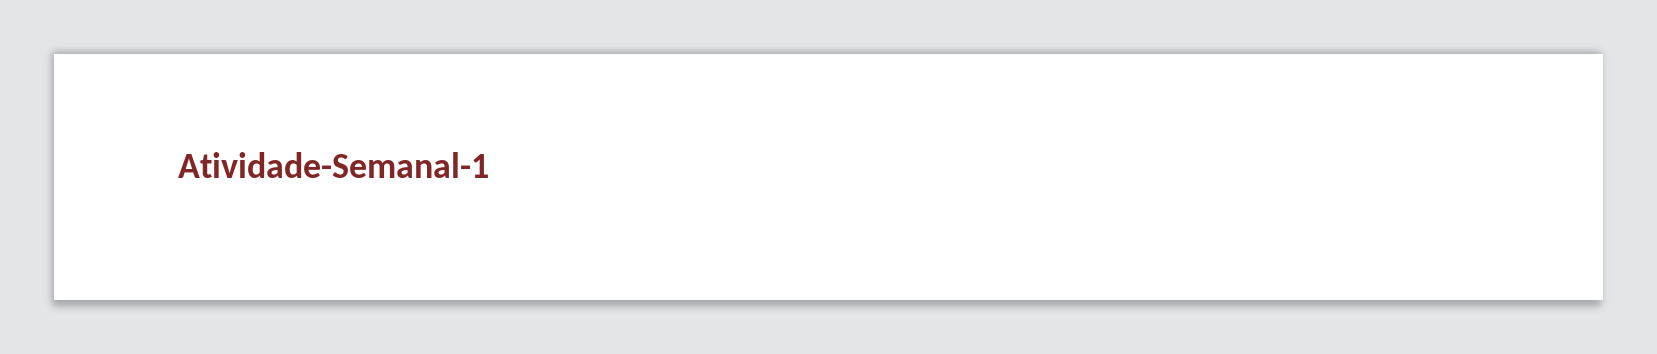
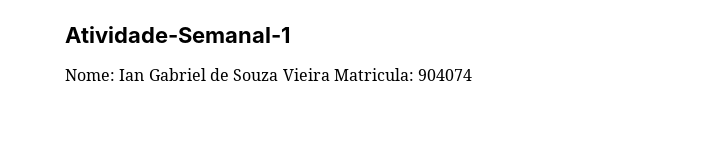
(489, 165) none -> [65,68,473,81] // Nome: Ian Gabriel de Souza Vieira Matricula: 904074

